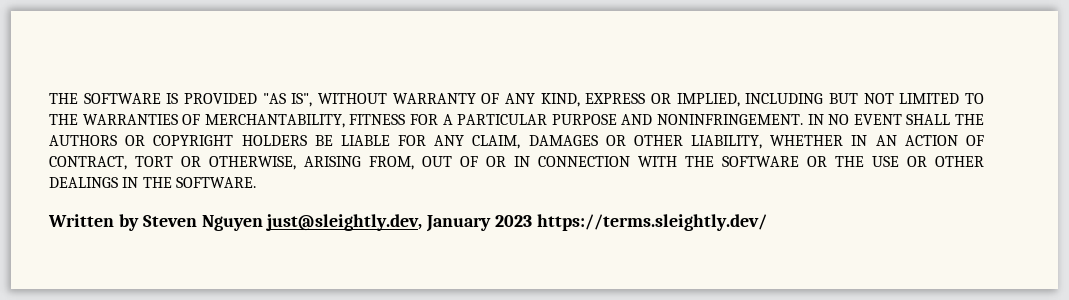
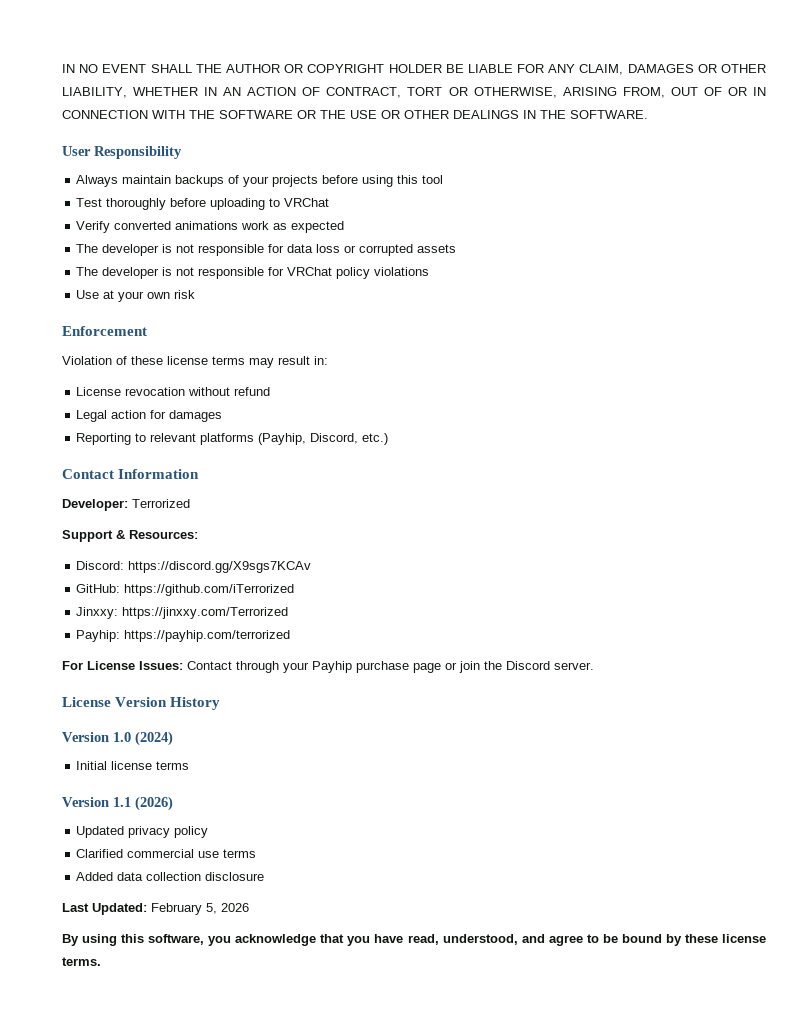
[49,93,984,107] [49,114,804,128] THE SOFTWARE IS PROVIDED "AS IS", WITHOUT WARRANTY OF ANY KIND, EXPRESS OR IMPLIED, INCLUDING BUT NOT LIMITED TO THE WARRANTIES OF MERCHANTABILITY, FITNESS FOR A PARTICULAR PURPOSE AND NONINFRINGEMENT. -> (62, 68) none
[49,135,117,146] AUTHORS -> [225,64,280,73] AUTHOR
[241,135,307,146] HOLDERS -> [388,64,442,73] HOLDER
[48,214,768,232] Written by Steven Nguyen just@sleightly.dev, January 2023 https://terms.sleightly.dev/ -> [62,146,182,159] [76,175,444,187] [76,198,330,210] [76,221,345,233] [76,244,457,256] [76,267,430,279] [76,290,196,302] [62,326,147,336] [62,356,328,368] [76,387,271,396] [76,410,223,422] [76,433,389,445] [62,469,200,479] [62,499,190,511] [62,530,198,542] [76,561,312,573] [76,584,295,596] [76,607,289,619] [76,630,291,642] [62,661,594,673] [62,697,221,710] [62,731,173,746] [76,761,190,770] [62,796,173,811] [76,826,209,838] [76,849,257,858] [76,872,265,881] [62,903,249,915] [62,934,766,946] [62,957,101,966] User Responsibility // Always maintain backups of your projects before using this tool // Test thoroughly before uploading to VRChat // Verify converted animations work as expected // The developer is not responsible for data loss or corrupted assets // The developer is not responsible for VRChat policy violations // Use at your own risk // Enforcement // Violation of these license terms may result in: // License revocation without refund // Legal action for damages // Reporting to relevant platforms (Payhip, Discord, etc.) // Contact Information // Developer: Terrorized // Support & Resources: // Discord: https://discord.gg/X9sgs7KCAv // GitHub: https://github.com/iTerrorized // Jinxxy: https://jinxxy.com/Terrorized // Payhip: https://payhip.com/terrorized // For License Issues: Contact through your Payhip purchase page or join the Discord server. // License Version History // Version 1.0 (2024) // Initial license terms // Version 1.1 (2026) // Updated privacy policy // Clarified commercial use terms // Added data collection disclosure // Last Updated: February 5, 2026 // By using this software, you acknowledge that you have read, understood, and agree to be bound by these license terms.

